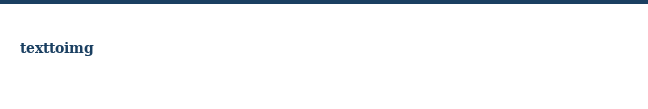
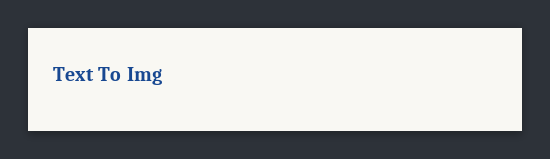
[20,42,94,56] texttoimg -> [53,67,162,85] Text To Img

